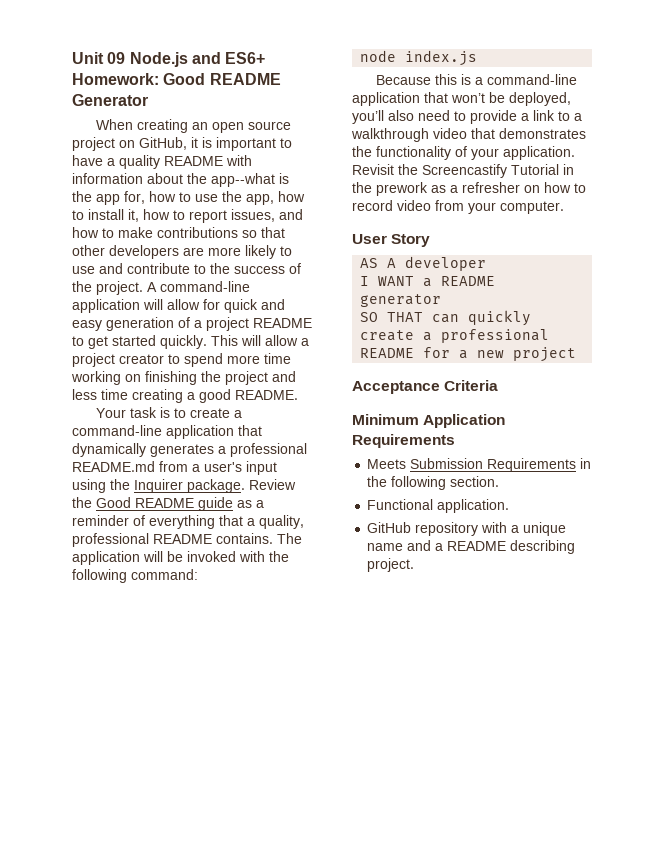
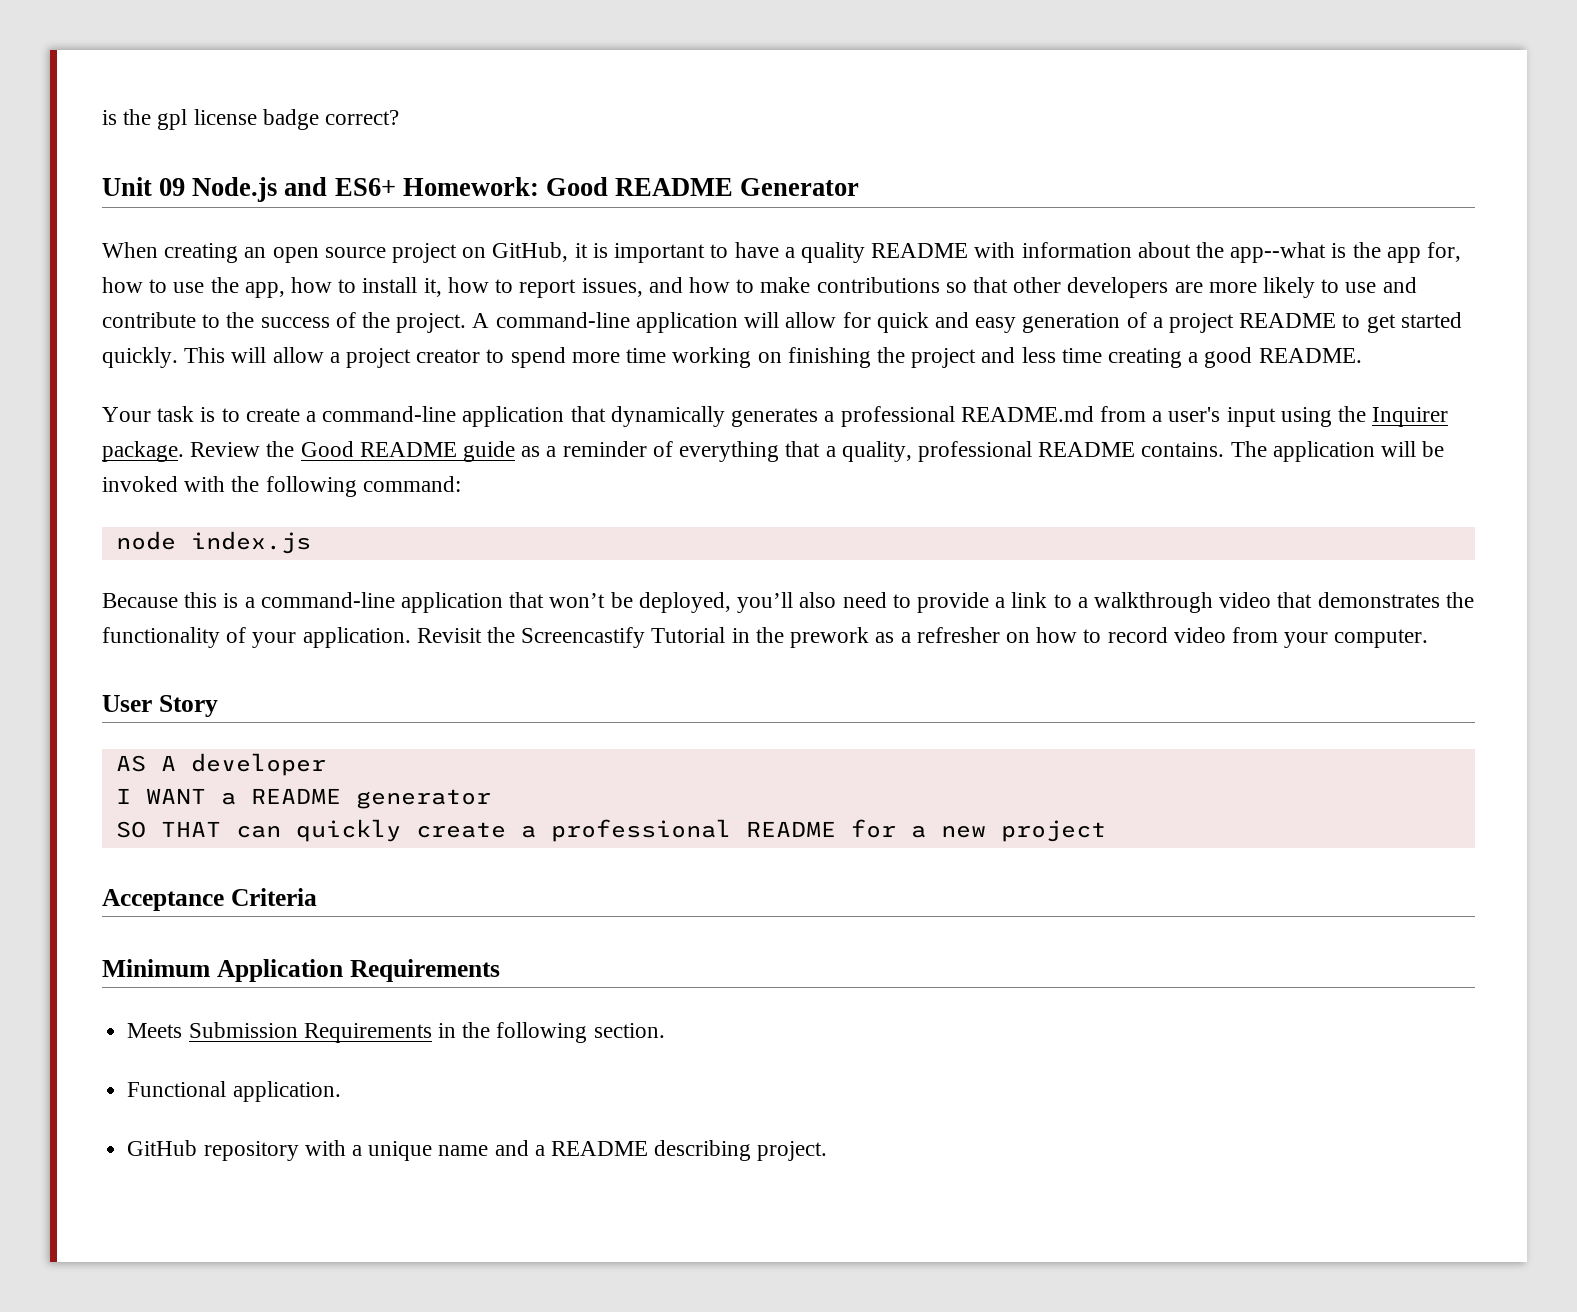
(72, 58) none -> [102,109,400,130] is the gpl license badge correct? //

